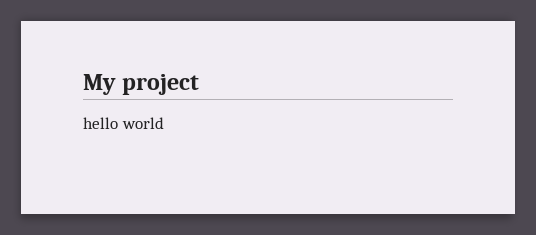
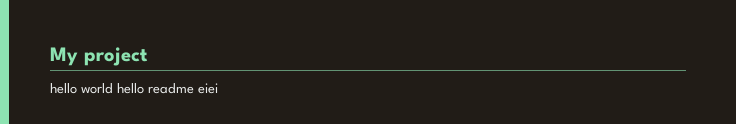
(164, 123) none -> [117,83,218,94] hello readme eiei

